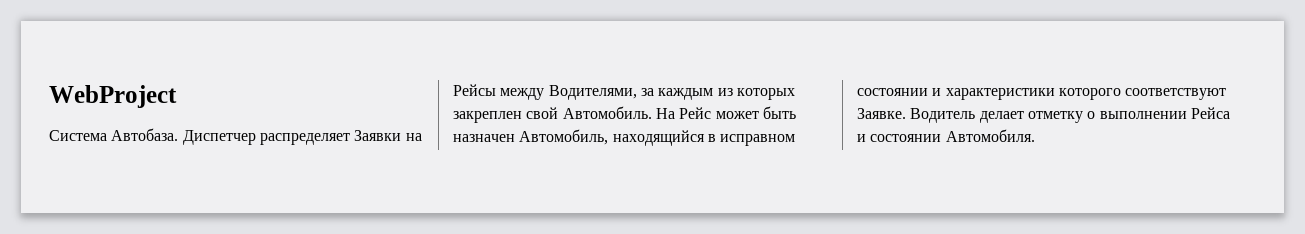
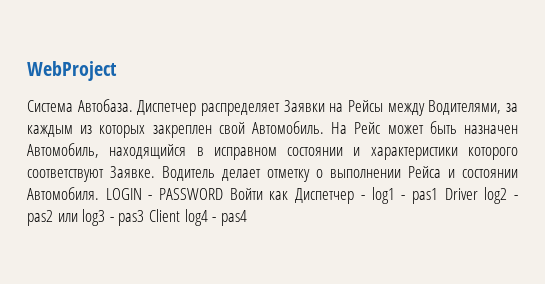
(1035, 135) none -> [105,187,519,204] [27,209,247,226] LOGIN - PASSWORD Войти как Диспетчер - log1 - pas1 Driver log2 - pas2 или log3 - pas3 Client log4 - pas4

